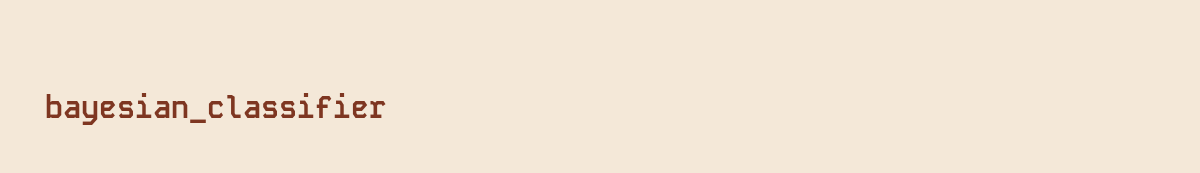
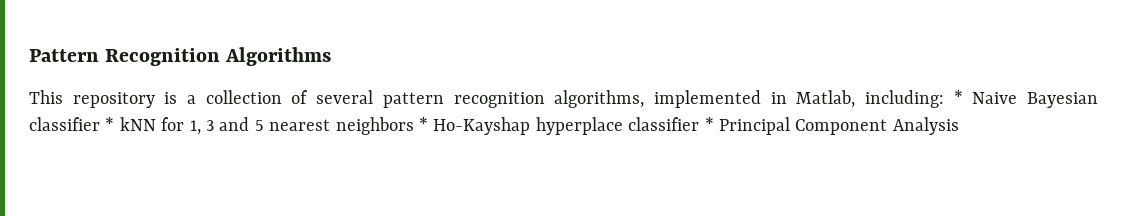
[45,93,387,125] bayesian_classifier -> [29,47,332,66] [29,90,1098,108] [29,117,959,135] Pattern Recognition Algorithms // This repository is a collection of several pattern recognition algorithms, implemented in Matlab, including: * Naive Bayesian classifier * kNN for 1, 3 and 5 nearest neighbors * Ho-Kayshap hyperplace classifier * Principal Component Analysis

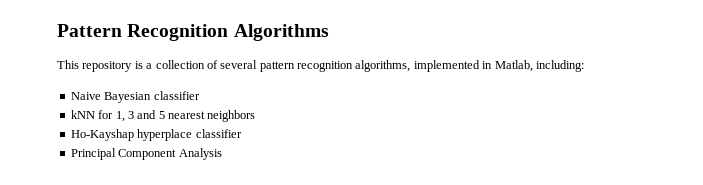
[953,90,963,104] * -> (584, 66) //
[105,117,115,131] * -> (200, 95) //
[419,117,428,131] * -> (256, 116) //
[704,117,714,131] * -> (242, 133) //

